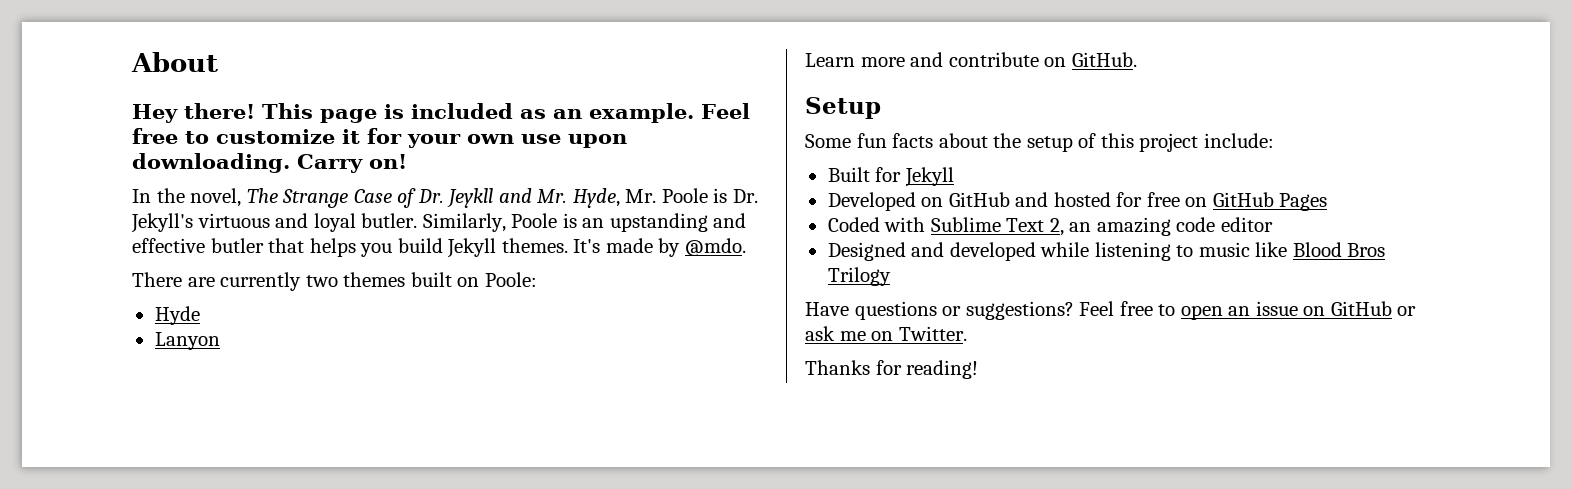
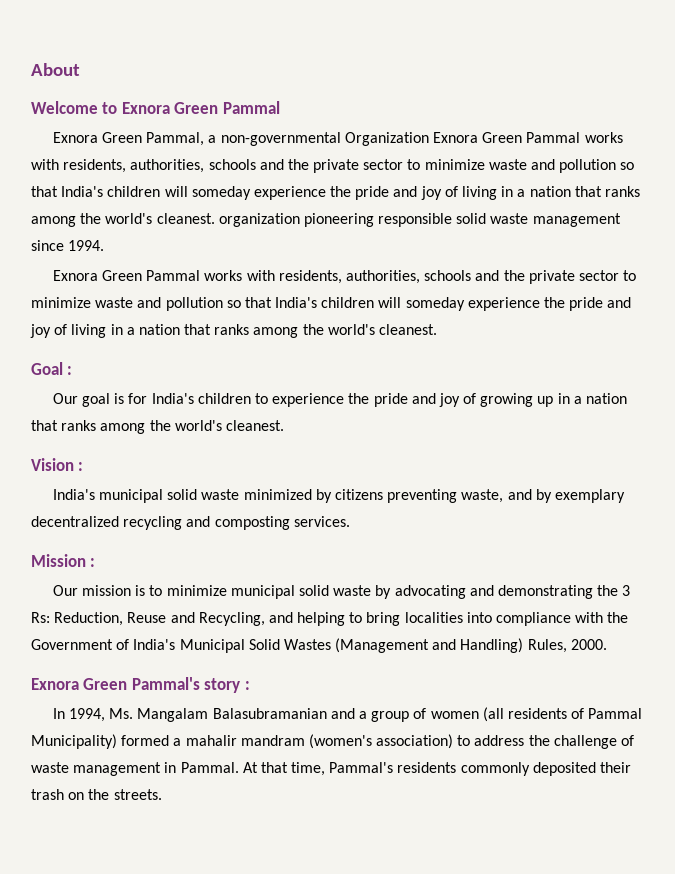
[132,103,750,123] [132,128,627,148] [132,153,407,173] [132,188,759,208] [131,213,747,233] [132,238,746,258] [132,272,537,291] [154,306,200,325] [154,332,220,350] [805,52,1137,67] [805,97,881,119] [805,133,1274,152] [827,167,954,187] [827,192,1328,211] [827,217,1273,236] [827,242,1386,261] [827,267,891,286] [805,301,1417,320] [805,326,967,341] [805,360,979,379] Hey there! This page is included as an example. Feel free to customize it for your own use upon downloading. Carry on! // In the novel, The Strange Case of Dr. Jeykll and Mr. Hyde, Mr. Poole is Dr. Jekyll's virtuous and loyal butler. Similarly, Poole is an upstanding and effective butler that helps you build Jekyll themes. It's made by @mdo. // There are currently two themes built on Poole: // Hyde // Lanyon // Learn more and contribute on GitHub. // Setup // Some fun facts about the setup of this project include: // Built for Jekyll // Developed on GitHub and hosted for free on GitHub Pages // Coded with Sublime Text 2, an amazing code editor // Designed and developed while listening to music like Blood Bros Trilogy // Have questions or suggestions? Feel free to open an issue on GitHub or ask me on Twitter. // Thanks for reading! -> [31,101,280,114] [52,132,623,146] [31,159,635,173] [31,186,640,200] [31,213,621,227] [31,240,105,251] [52,270,637,284] [31,297,632,311] [30,324,438,338] [31,362,73,375] [52,393,627,407] [31,420,284,434] [31,458,84,471] [52,489,625,503] [31,516,350,530] [31,554,96,567] [52,585,631,599] [31,612,629,626] [31,638,607,653] [31,677,250,693] [52,707,643,722] [31,734,635,749] [31,762,632,776] [31,789,162,800] Welcome to Exnora Green Pammal // Exnora Green Pammal, a non-governmental Organization Exnora Green Pammal works with residents, authorities, schools and the private sector to minimize waste and pollution so that India's children will someday experience the pride and joy of living in a nation that ranks among the world's cleanest. organization pioneering responsible solid waste management since 1994. // Exnora Green Pammal works with residents, authorities, schools and the private sector to minimize waste and pollution so that India's children will someday experience the pride and joy of living in a nation that ranks among the world's cleanest. // Goal : // Our goal is for India's children to experience the pride and joy of growing up in a nation that ranks among the world's cleanest. // Vision : // India's municipal solid waste minimized by citizens preventing waste, and by exemplary decentralized recycling and composting services. // Mission : // Our mission is to minimize municipal solid waste by advocating and demonstrating the 3 Rs: Reduction, Reuse and Recycling, and helping to bring localities into compliance with the Government of India's Municipal Solid Wastes (Management and Handling) Rules, 2000. // Exnora Green Pammal's story : // In 1994, Ms. Mangalam Balasubramanian and a group of women (all residents of Pammal Municipality) formed a mahalir mandram (women's association) to address the challenge of waste management in Pammal. At that time, Pammal's residents commonly deposited their trash on the streets.

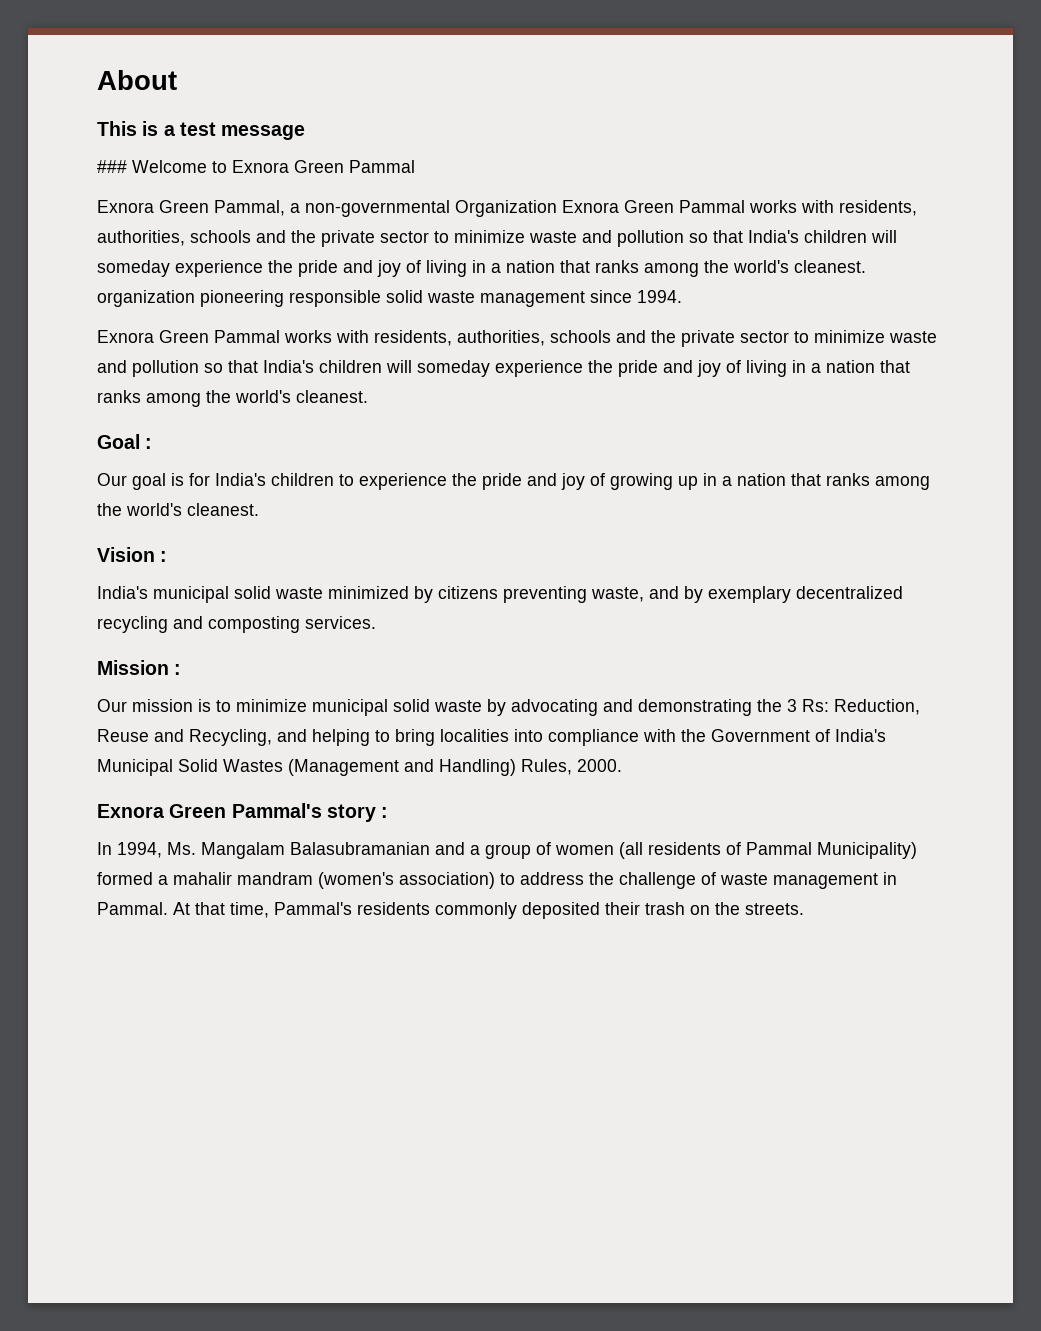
(80, 69) none -> [97,121,306,140] [97,160,127,173] This is a test message // ###

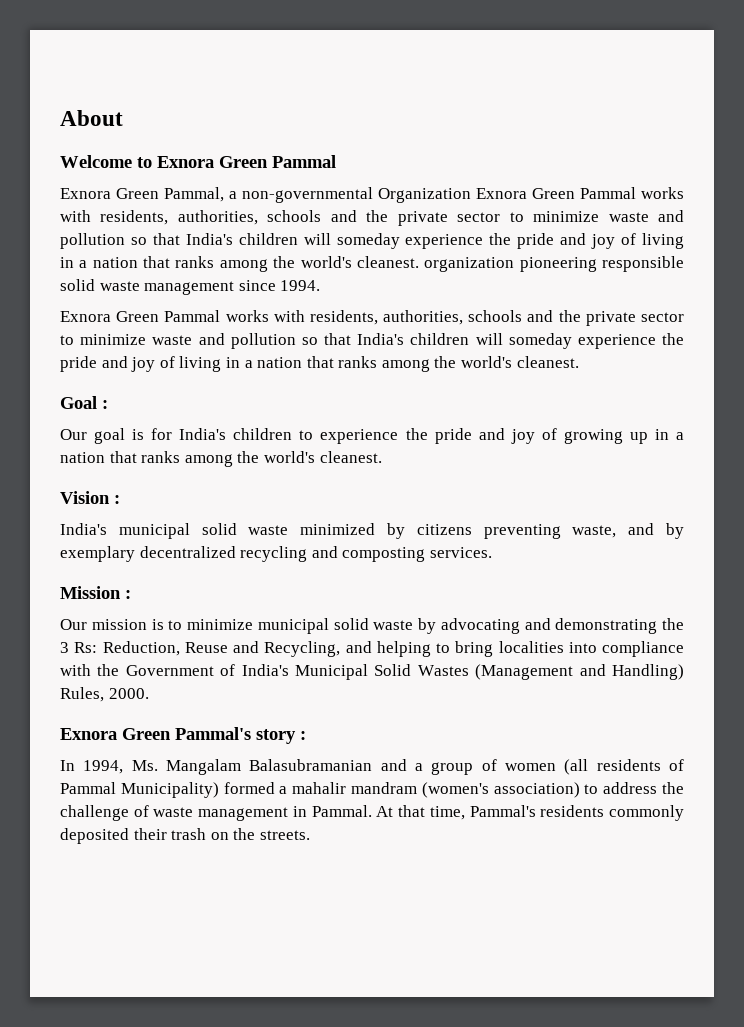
[97,121,306,140] [97,160,127,173] This is a test message // ### -> (123, 118) none

